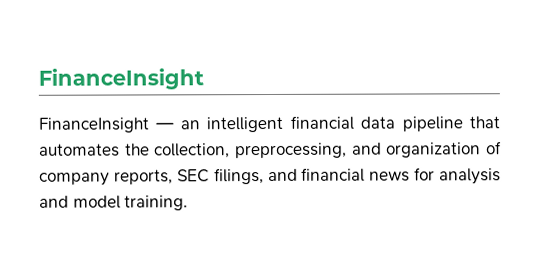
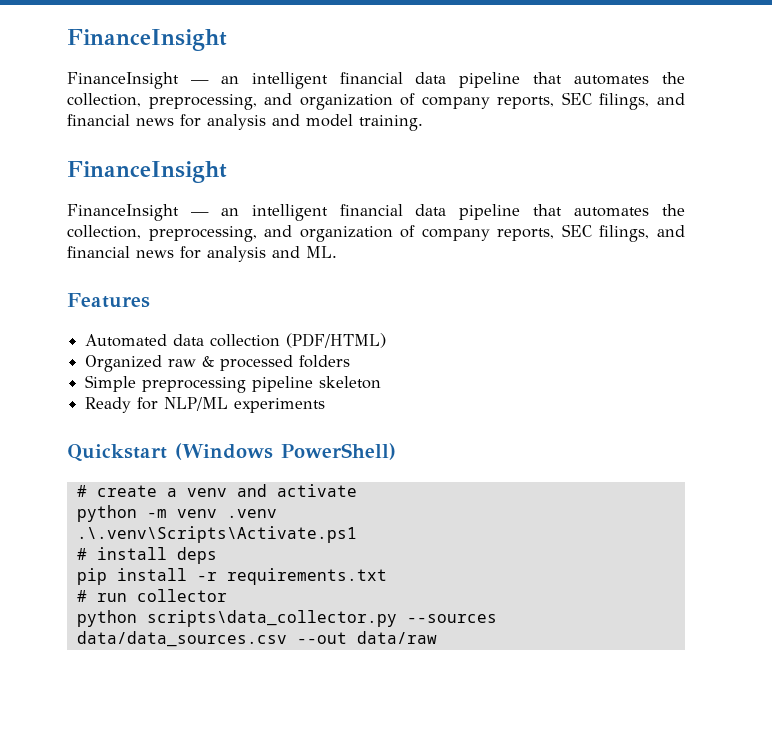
(189, 203) none -> [67,161,227,183] [67,204,686,221] [67,224,685,242] [67,246,337,262] [67,293,150,308] [85,333,387,348] [85,355,351,372] [85,375,382,393] [85,397,326,413] [67,443,396,462] [76,484,357,497] [76,505,277,522] [76,526,357,543] [76,547,217,564] [76,568,387,585] [76,589,227,602] [76,610,497,627] [76,631,437,647] // FinanceInsight // FinanceInsight — an intelligent financial data pipeline that automates the collection, preprocessing, and organization of company reports, SEC filings, and financial news for analysis and ML. // Features // Automated data collection (PDF/HTML) // Organized raw & processed folders // Simple preprocessing pipeline skeleton // Ready for NLP/ML experiments // Quickstart (Windows PowerShell) // # create a venv and activate // python -m venv .venv // .\.venv\Scripts\Activate.ps1 // # install deps // pip install -r requirements.txt // # run collector // python scripts\data_collector.py --sources data/data_sources.csv --out data/raw

